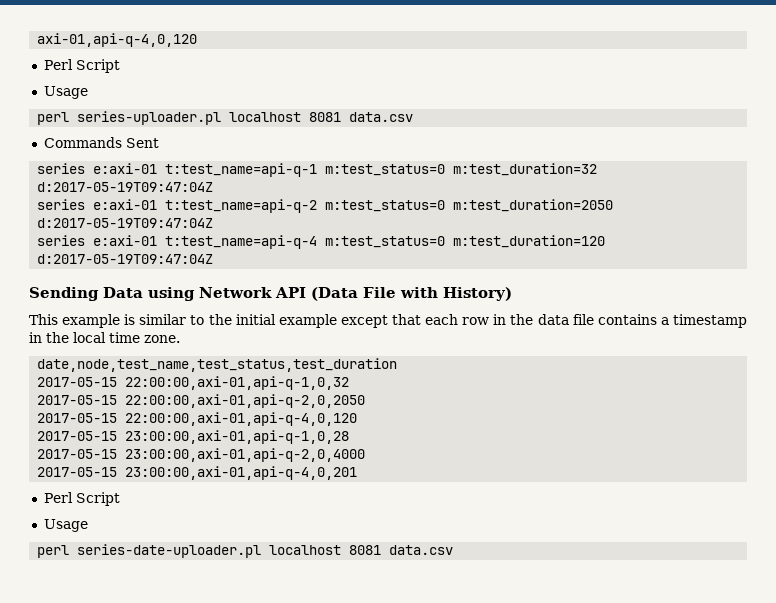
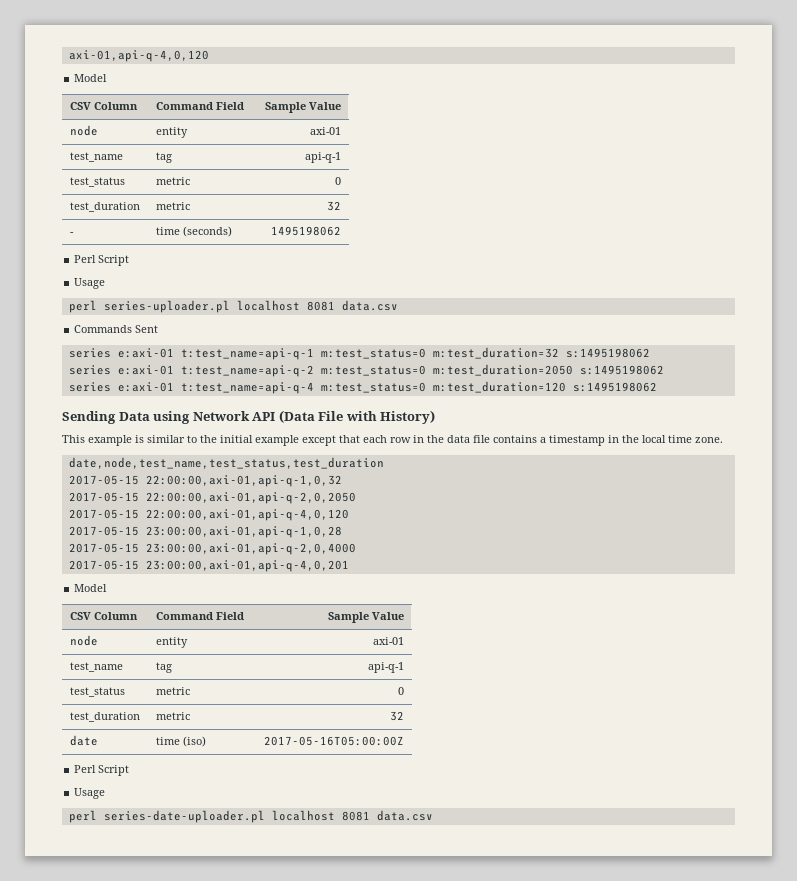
(198, 40) none -> [74,74,108,82] [69,102,138,110] [155,102,244,110] [265,102,342,113] [69,125,98,136] [155,127,188,138] [310,127,342,135] [69,152,123,162] [155,152,172,163] [305,152,342,163] [69,177,125,187] [155,177,190,185] [335,177,342,185] [69,202,140,212] [155,202,190,210] [327,201,342,211] [69,232,74,235] [155,226,232,237] [271,226,342,236] // Model // CSV Column | Command Field | Sample Value // node | entity | axi-01 // test_name | tag | api-q-1 // test_status | metric | 0 // test_duration | metric | 32 // - | time (seconds) | 1495198062
[37,182,214,192] d:2017-05-19T09:47:04Z -> [565,348,650,358] s:1495198062
[37,218,214,228] d:2017-05-19T09:47:04Z -> [579,365,664,375] s:1495198062
[37,254,214,264] d:2017-05-19T09:47:04Z -> [572,382,657,392] s:1495198062
(358, 473) none -> [74,584,108,592] [69,612,138,620] [155,612,244,620] [328,612,405,623] [69,635,98,646] [155,637,188,648] [373,637,405,645] [69,662,123,672] [155,662,172,673] [368,662,405,673] [69,687,125,697] [155,687,190,695] [398,687,405,695] [69,712,140,722] [155,712,190,720] [390,711,405,721] [69,735,98,746] [155,736,206,747] [264,736,405,746] // Model // CSV Column | Command Field | Sample Value // node | entity | axi-01 // test_name | tag | api-q-1 // test_status | metric | 0 // test_duration | metric | 32 // date | time (iso) | 2017-05-16T05:00:00Z

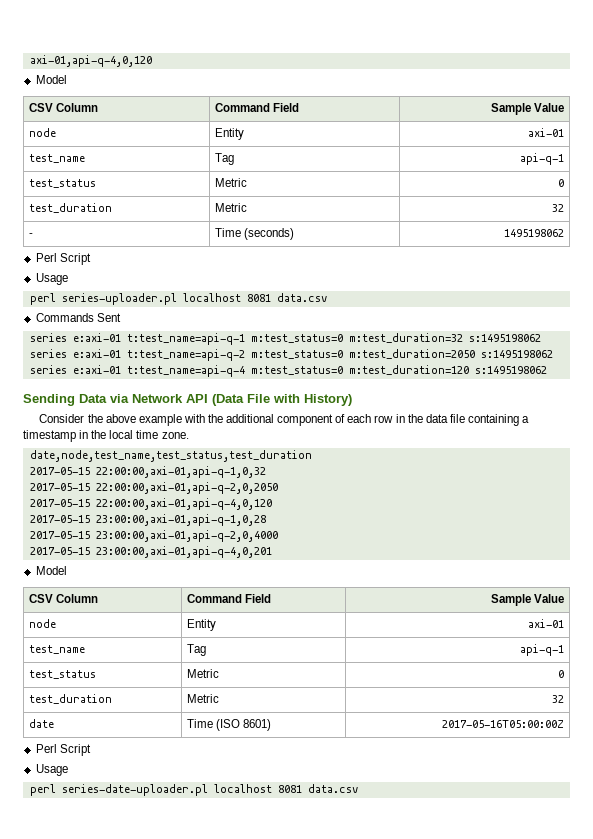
[155,127,188,138] [310,127,342,135] [69,152,123,162] [155,152,172,163] [305,152,342,163] [69,177,125,187] [155,177,190,185] [335,177,342,185] [69,202,140,212] [155,202,190,210] entity | axi-01 // test_name | tag | api-q-1 // test_status | metric | 0 // test_duration | metric -> [215,128,245,140] [527,128,564,137] [29,154,86,163] [215,153,235,165] [519,153,564,165] [29,179,97,188] [215,178,248,187] [557,179,564,187] [29,203,113,213] [215,203,248,212] Entity | axi-01 // test_name | Tag | api-q-1 // test_status | Metric | 0 // test_duration | Metric
[155,227,180,235] time -> [215,228,242,237] Time
[153,411,191,424] using -> [110,394,129,403] via
[62,435,360,446] This example is similar to the initial example except that -> [39,414,346,426] Consider the above example with the additional component of
[493,435,537,443] contains -> [467,414,519,426] containing
[155,637,188,648] [373,637,405,645] [69,662,123,672] [155,662,172,673] [368,662,405,673] [69,687,125,697] [155,687,190,695] [398,687,405,695] [69,712,140,722] [155,712,190,720] entity | axi-01 // test_name | tag | api-q-1 // test_status | metric | 0 // test_duration | metric -> [187,619,217,631] [527,619,564,628] [29,645,86,654] [187,644,207,656] [519,644,564,656] [29,670,97,679] [187,669,220,678] [557,670,564,678] [29,694,113,704] [187,694,220,703] Entity | axi-01 // test_name | Tag | api-q-1 // test_status | Metric | 0 // test_duration | Metric
[155,736,206,747] time (iso) -> [187,719,272,731] Time (ISO 8601)

